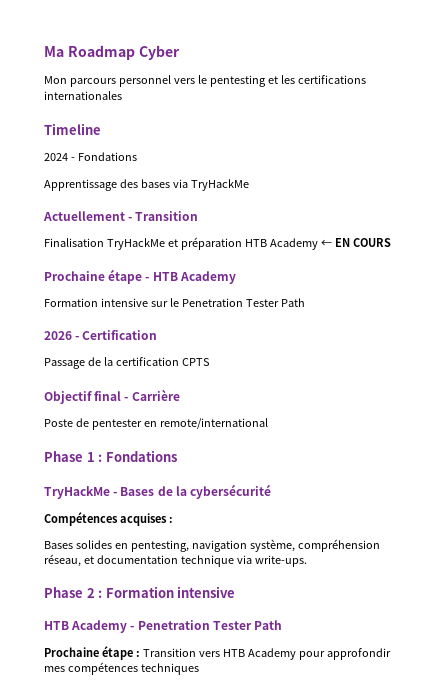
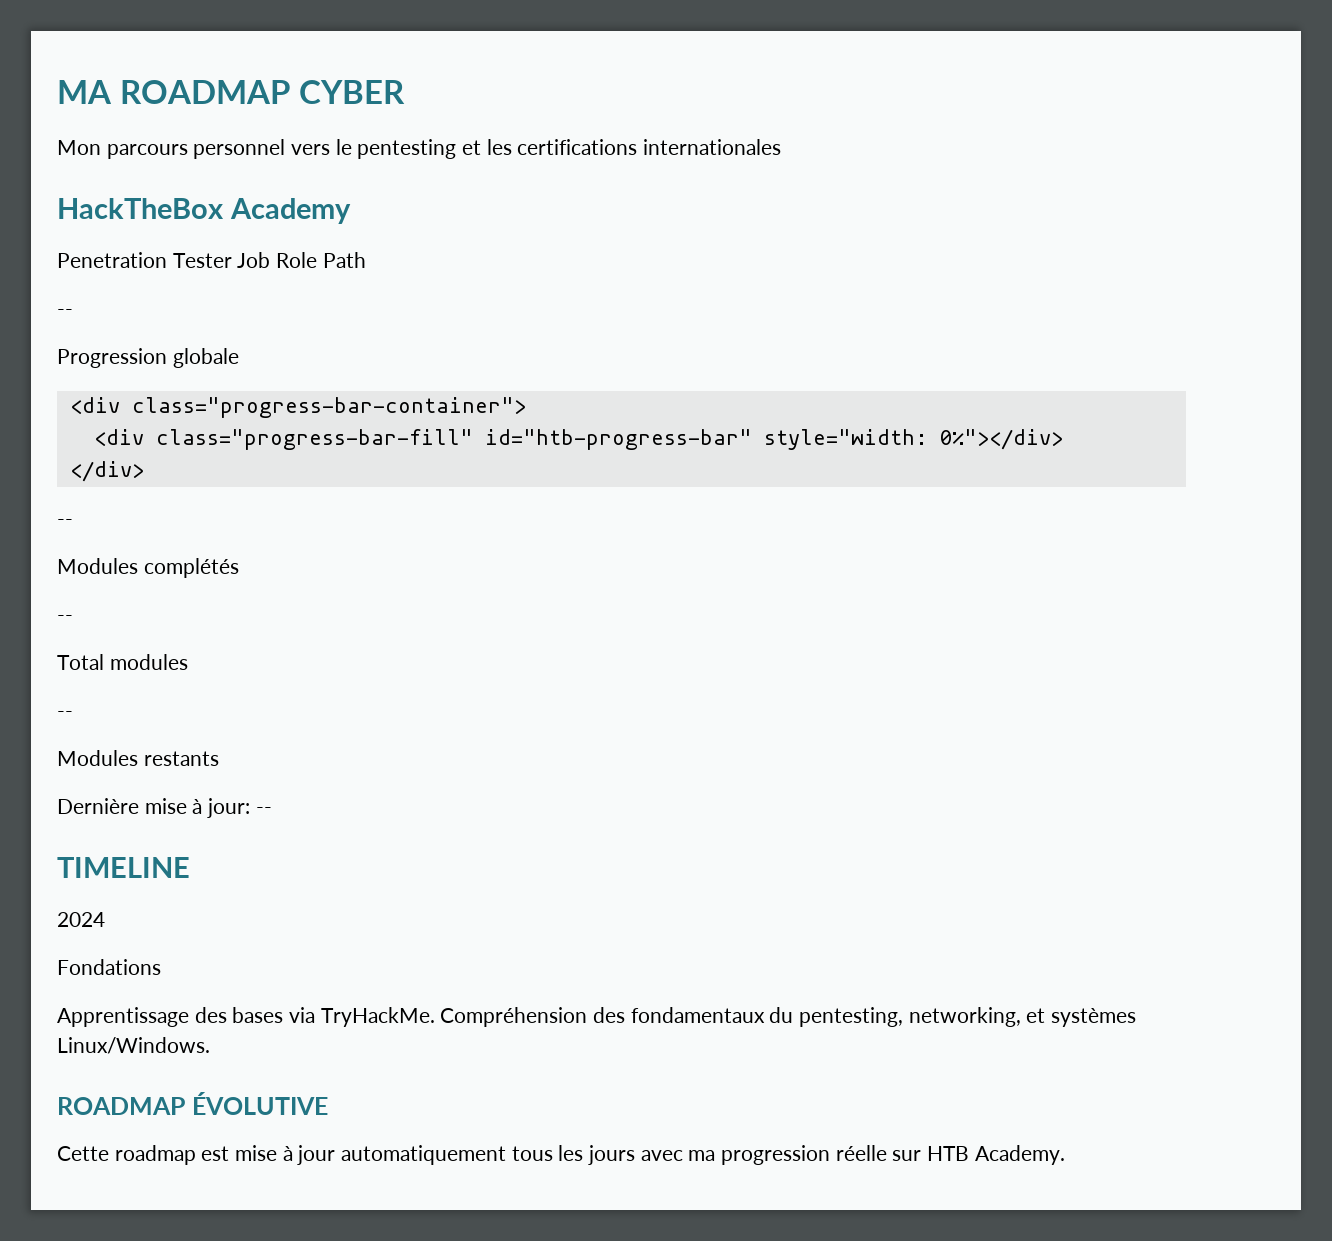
[44,45,180,60] Ma Roadmap Cyber -> [57,80,405,104] MA ROADMAP CYBER
[44,123,101,135] Timeline -> [57,198,351,224] [57,252,366,268] [57,309,73,316] [57,348,239,368] [69,397,526,418] [93,429,1063,450] [69,461,144,482] [57,519,73,526] [57,558,239,578] [57,615,73,622] [57,654,188,670] [57,711,73,718] [57,750,219,766] [57,798,272,818] [57,857,190,878] HackTheBox Academy // Penetration Tester Job Role Path // -- // Progression globale // <div class="progress-bar-container"> // <div class="progress-bar-fill" id="htb-progress-bar" style="width: 0%"></div> // </div> // -- // Modules complétés // -- // Total modules // -- // Modules restants // Dernière mise à jour: -- // TIMELINE
[70,157,75,161] - -> (105, 919) //
[190,179,249,191] [43,211,199,221] [44,237,391,250] [44,269,236,284] [44,298,305,307] [44,330,158,340] [44,357,210,369] [44,389,180,404] [44,418,268,430] [44,450,177,462] [44,484,272,499] [44,512,173,526] [44,539,380,552] [44,554,307,567] [44,586,236,598] [44,620,283,633] [44,646,391,660] [44,662,199,675] TryHackMe // Actuellement - Transition // Finalisation TryHackMe et préparation HTB Academy ← EN COURS // Prochaine étape - HTB Academy // Formation intensive sur le Penetration Tester Path // 2026 - Certification // Passage de la certification CPTS // Objectif final - Carrière // Poste de pentester en remote/international // Phase 1 : Fondations // TryHackMe - Bases de la cybersécurité // Compétences acquises : // Bases solides en pentesting, navigation système, compréhension réseau, et documentation technique via write-ups. // Phase 2 : Formation intensive // HTB Academy - Penetration Tester Path // Prochaine étape : Transition vers HTB Academy pour approfondir mes compétences techniques -> [320,1007,1137,1027] [57,1037,210,1054] [57,1092,328,1115] [57,1145,1065,1165] TryHackMe. Compréhension des fondamentaux du pentesting, networking, et systèmes Linux/Windows. // ROADMAP ÉVOLUTIVE // Cette roadmap est mise à jour automatiquement tous les jours avec ma progression réelle sur HTB Academy.

